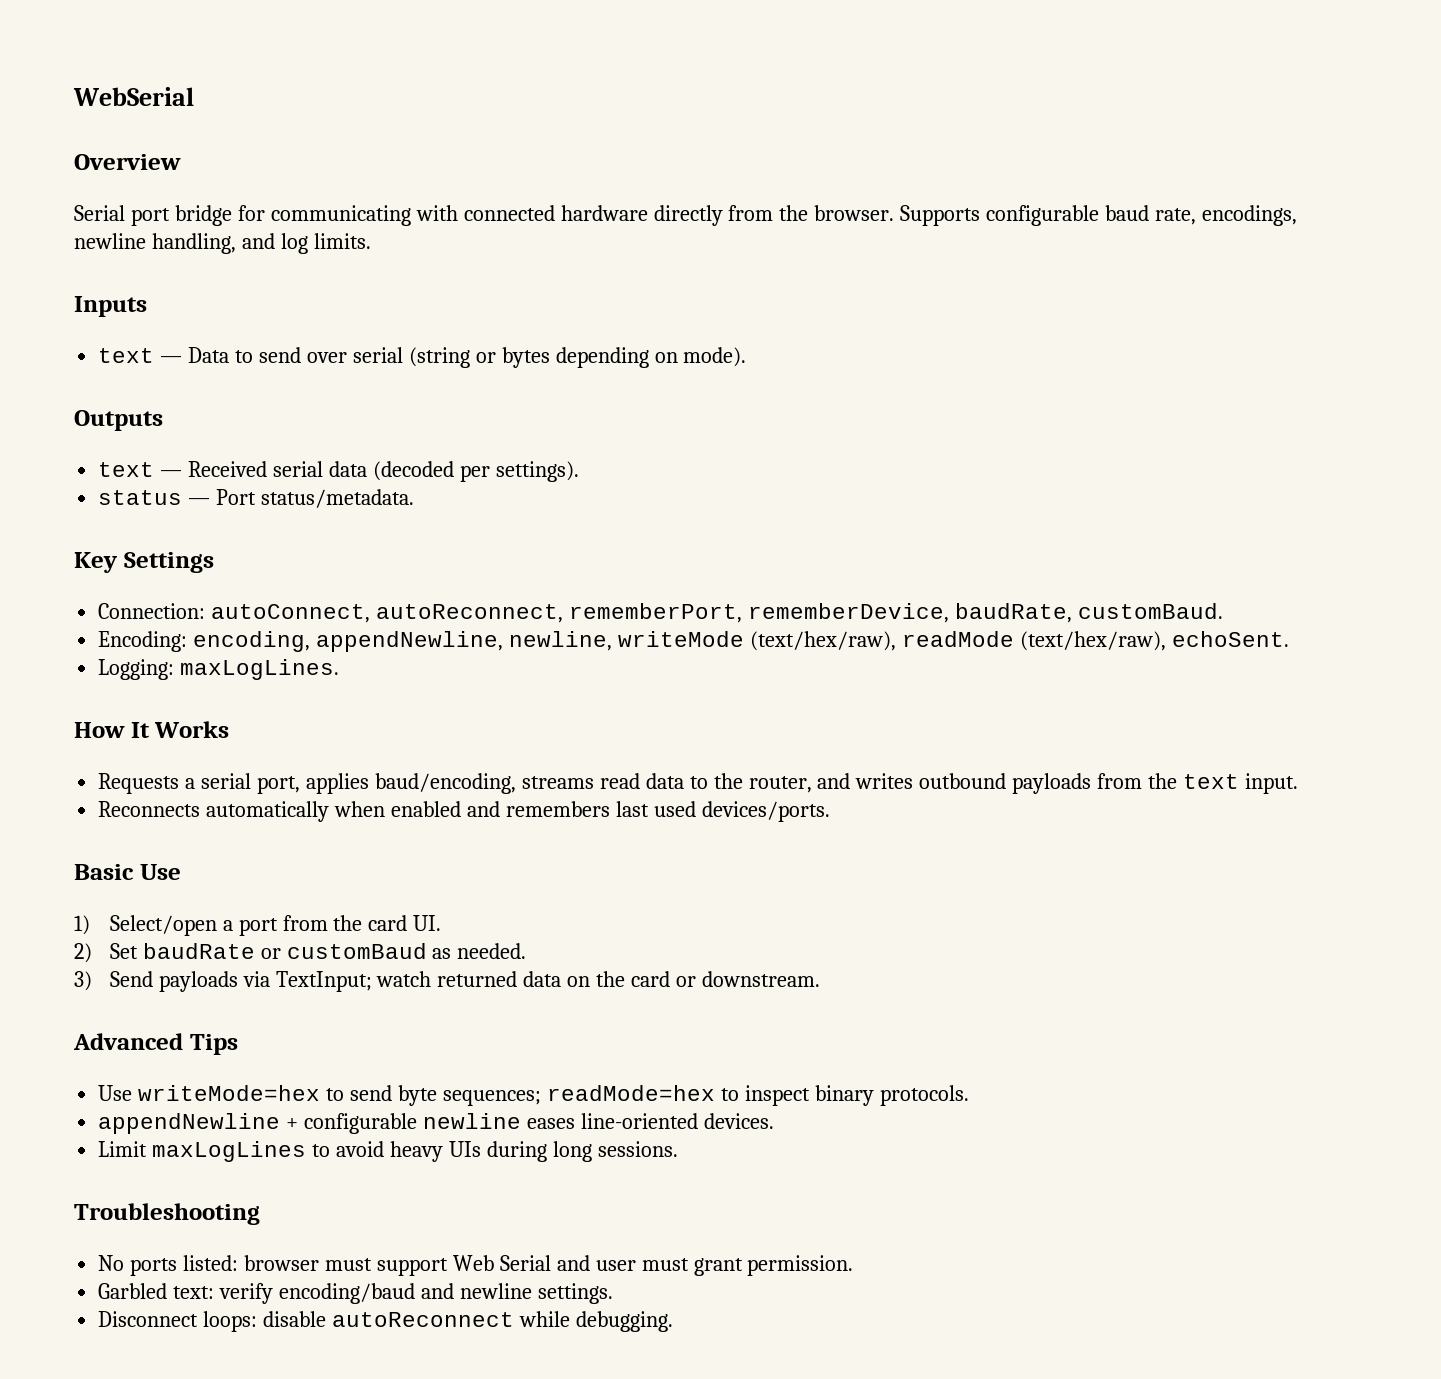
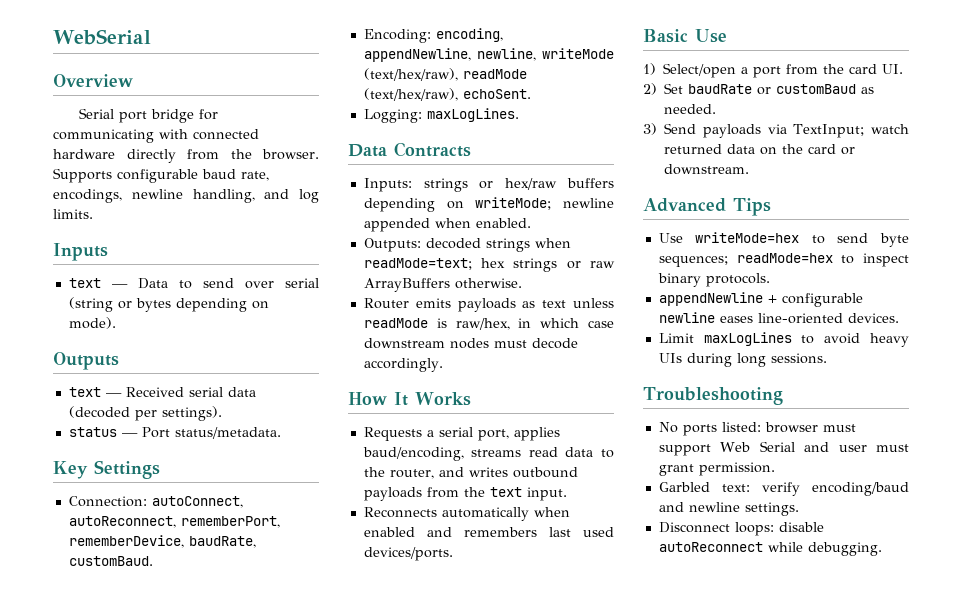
(340, 669) none -> [348,142,471,157] [363,178,614,192] [363,197,614,212] [363,218,531,232] [363,238,571,252] [363,258,615,272] [363,278,522,292] [363,298,614,312] [363,318,614,330] [363,338,578,349] [363,358,443,372] // Data Contracts // Inputs: strings or hex/raw buffers depending on writeMode; newline appended when enabled. // Outputs: decoded strings when readMode=text; hex strings or raw ArrayBuffers otherwise. // Router emits payloads as text unless readMode is raw/hex, in which case downstream nodes must decode accordingly.

